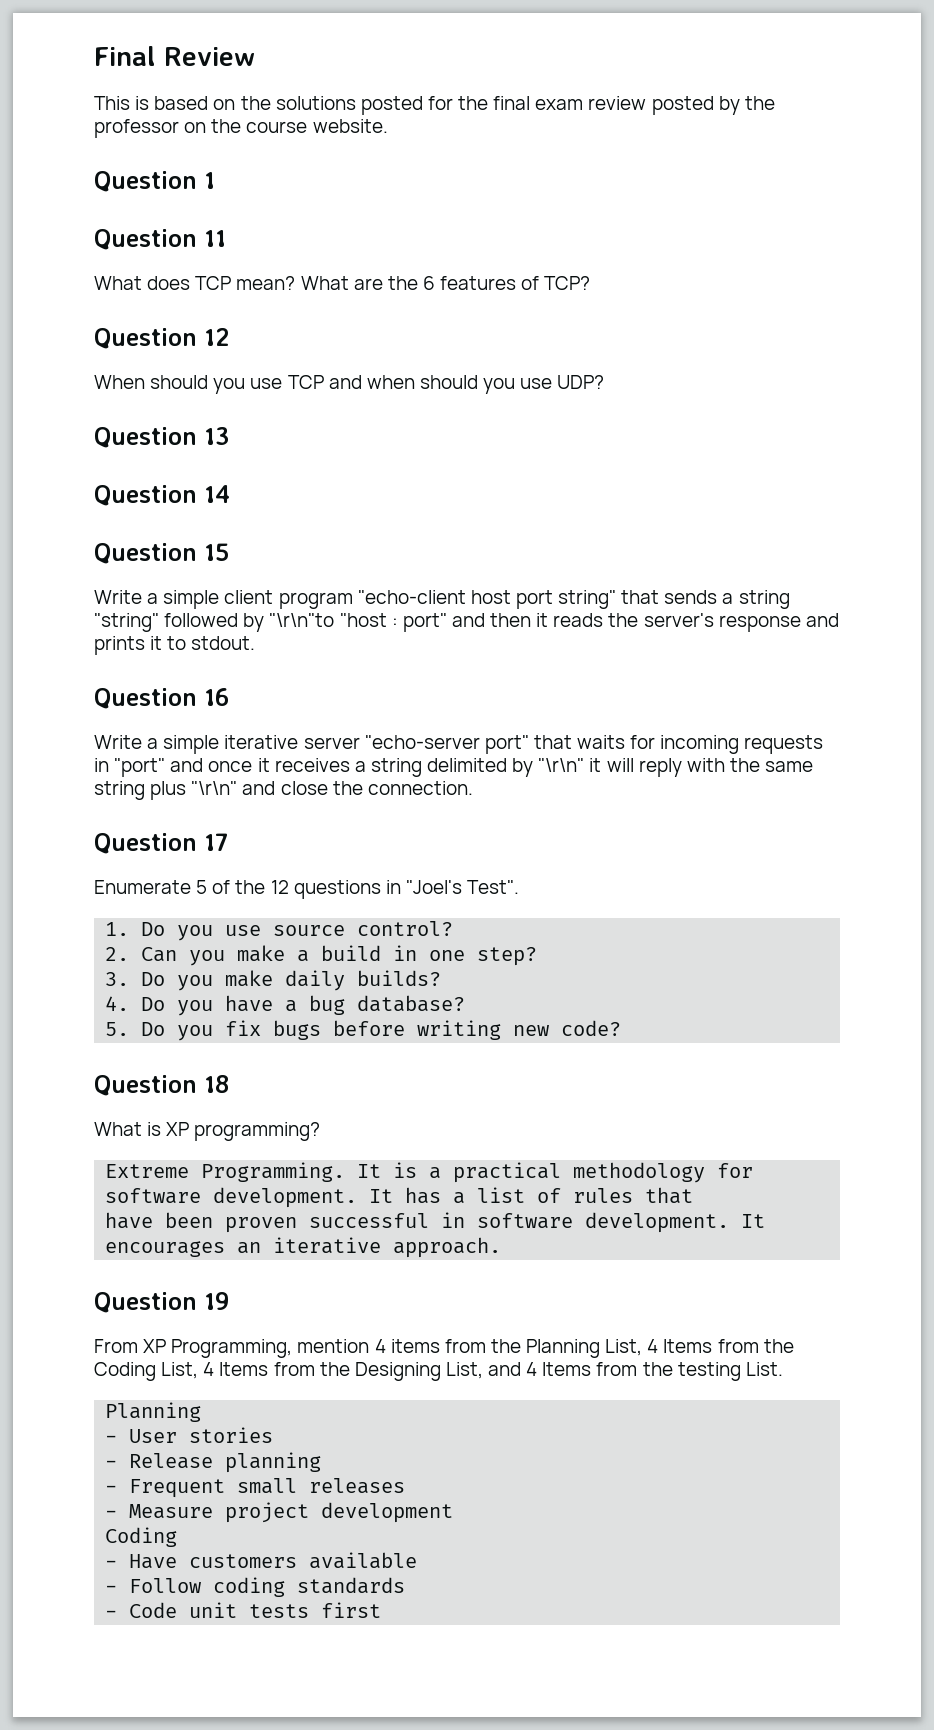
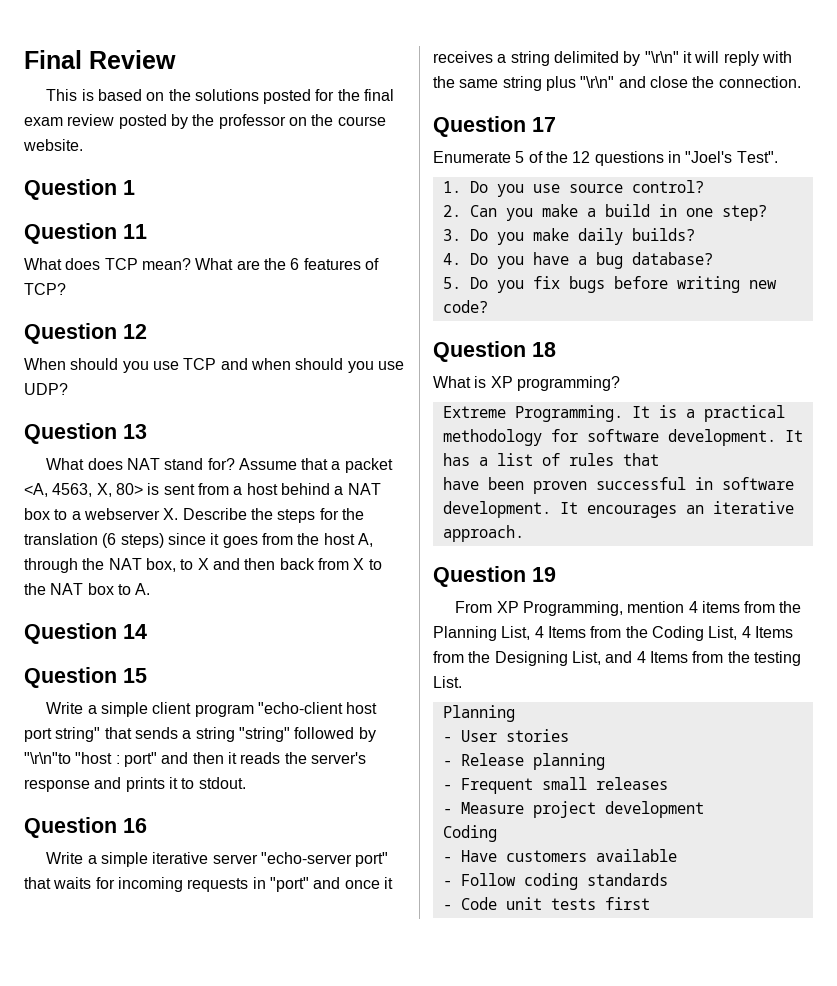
(230, 436) none -> [46,458,393,473] [24,483,381,497] [24,508,364,523] [24,533,373,548] [24,558,382,573] [24,583,151,595] // What does NAT stand for? Assume that a packet <A, 4563, X, 80> is sent from a host behind a NAT box to a webserver X. Describe the steps for the translation (6 steps) since it goes from the host A, through the NAT box, to X and then back from X to the NAT box to A.

